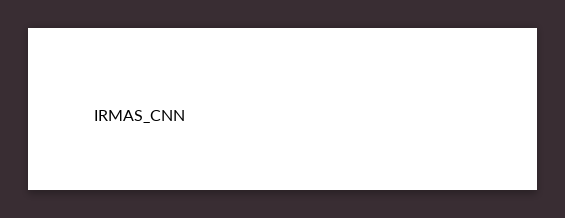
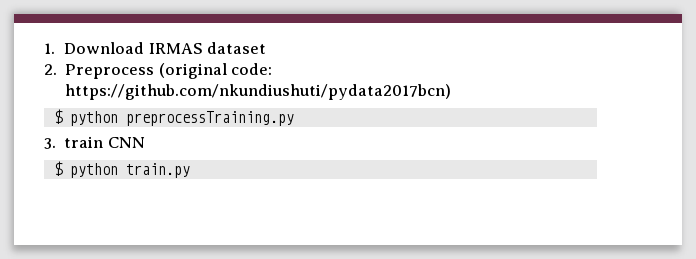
[94,110,185,123] IRMAS_CNN -> [44,42,266,54] [44,63,273,79] [65,84,452,100] [53,109,294,126] [44,136,145,149] [53,161,190,178] 1. Download IRMAS dataset // 2. Preprocess (original code: https://github.com/nkundiushuti/pydata2017bcn) // $ python preprocessTraining.py // 3. train CNN // $ python train.py

